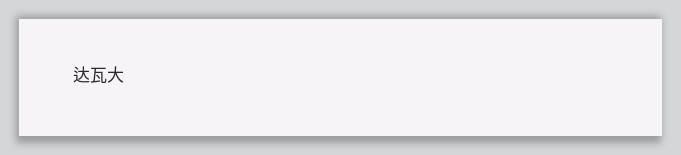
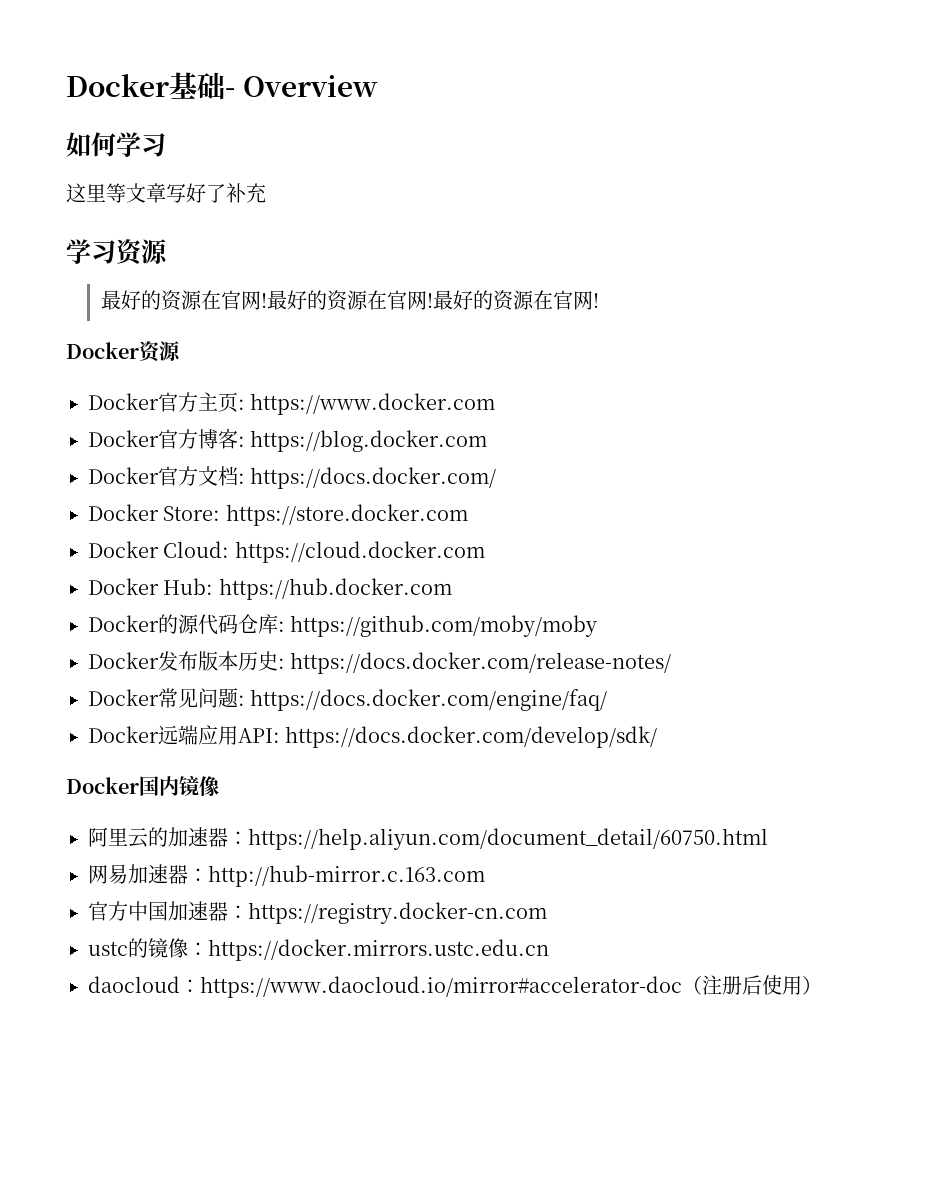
[73,66,124,83] 达瓦大 -> [66,72,378,100] [66,132,166,157] [66,183,266,203] [66,239,168,266] [100,290,599,311] [66,341,181,363] [88,392,496,415] [88,429,488,452] [88,466,497,489] [88,504,468,526] [88,541,485,563] [88,578,452,600] [88,614,599,637] [88,651,672,674] [88,688,608,711] [88,725,658,748] [66,776,219,797] [88,827,768,850] [88,864,485,887] [88,901,547,924] [88,938,549,961] [88,975,822,998] Docker基础- Overview // 如何学习 // 这里等文章写好了补充 // 学习资源 // 最好的资源在官网!最好的资源在官网!最好的资源在官网! // Docker资源 // Docker官方主页: https://www.docker.com // Docker官方博客: https://blog.docker.com // Docker官方文档: https://docs.docker.com/ // Docker Store: https://store.docker.com // Docker Cloud: https://cloud.docker.com // Docker Hub: https://hub.docker.com // Docker的源代码仓库: https://github.com/moby/moby // Docker发布版本历史: https://docs.docker.com/release-notes/ // Docker常见问题: https://docs.docker.com/engine/faq/ // Docker远端应用API: https://docs.docker.com/develop/sdk/ // Docker国内镜像 // 阿里云的加速器：https://help.aliyun.com/document_detail/60750.html // 网易加速器：http://hub-mirror.c.163.com // 官方中国加速器：https://registry.docker-cn.com // ustc的镜像：https://docker.mirrors.ustc.edu.cn // daocloud：https://www.daocloud.io/mirror#accelerator-doc（注册后使用）

